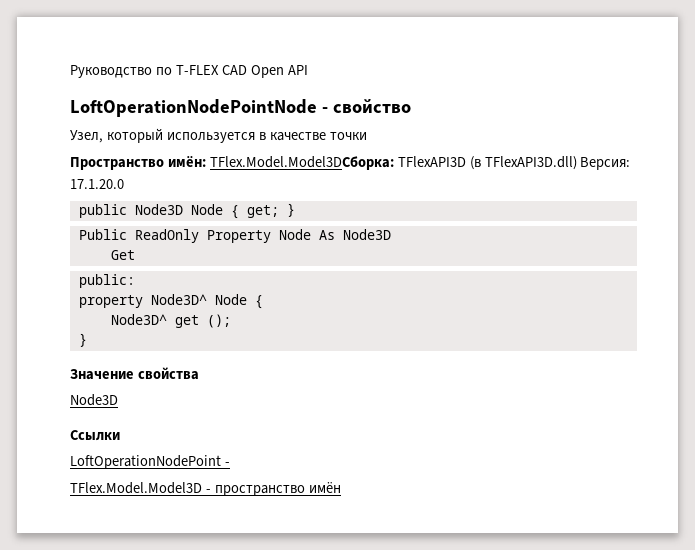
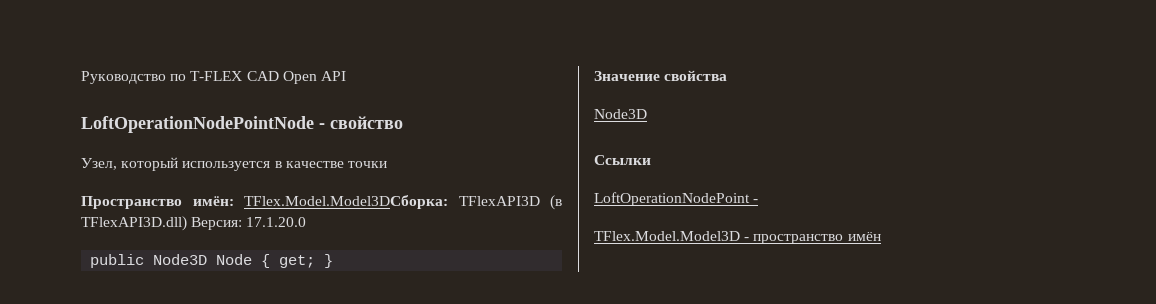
[78,229,391,243] [110,250,135,260] [78,274,135,288] [78,294,263,309] [110,314,231,328] [78,333,87,347] // Public ReadOnly Property Node As Node3D // Get // public: // property Node3D^ Node { // Node3D^ get (); // } -> (334, 261) none

